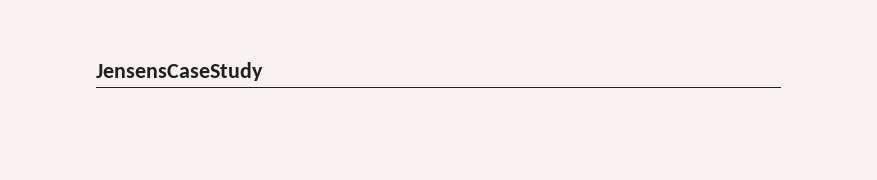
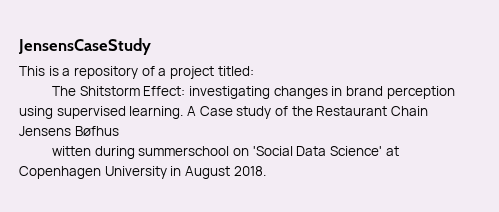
(263, 71) none -> [19,66,254,79] [52,86,455,99] [19,106,428,119] [19,126,119,136] [52,146,399,159] [19,166,266,179] // This is a repository of a project titled: // The Shitstorm Effect: investigating changes in brand perception using supervised learning. A Case study of the Restaurant Chain Jensens Bøfhus // witten during summerschool on 'Social Data Science' at Copenhagen University in August 2018.

